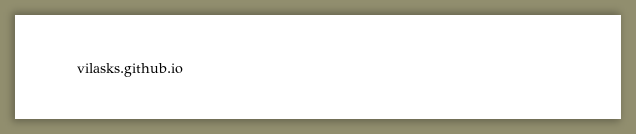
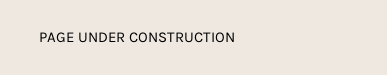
[77,63,183,77] vilasks.github.io -> [39,32,236,43] PAGE UNDER CONSTRUCTION

